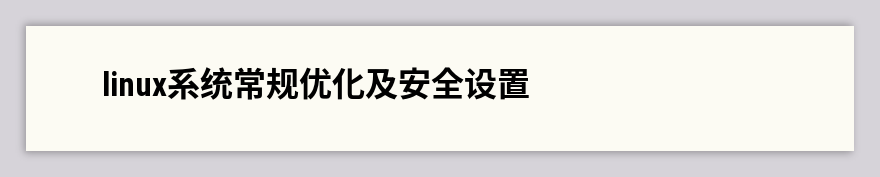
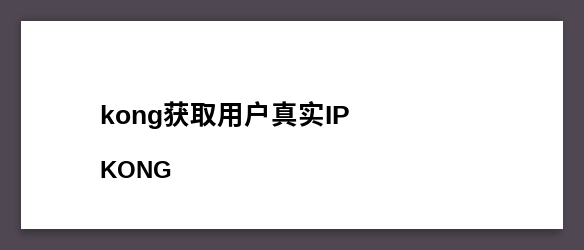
[102,67,530,100] linux系统常规优化及安全设置 -> [100,101,350,129] [100,161,172,178] kong获取用户真实IP // KONG

